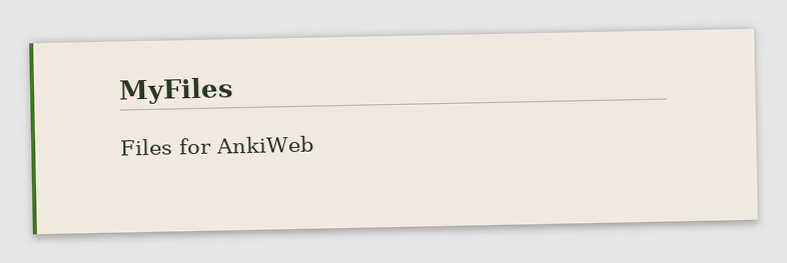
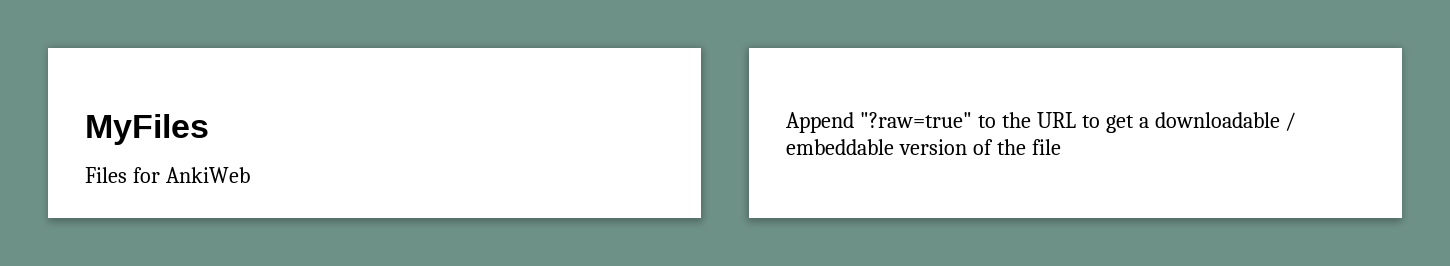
(314, 144) none -> [786,112,1297,133] [786,139,1061,155] // Append "?raw=true" to the URL to get a downloadable / embeddable version of the file

